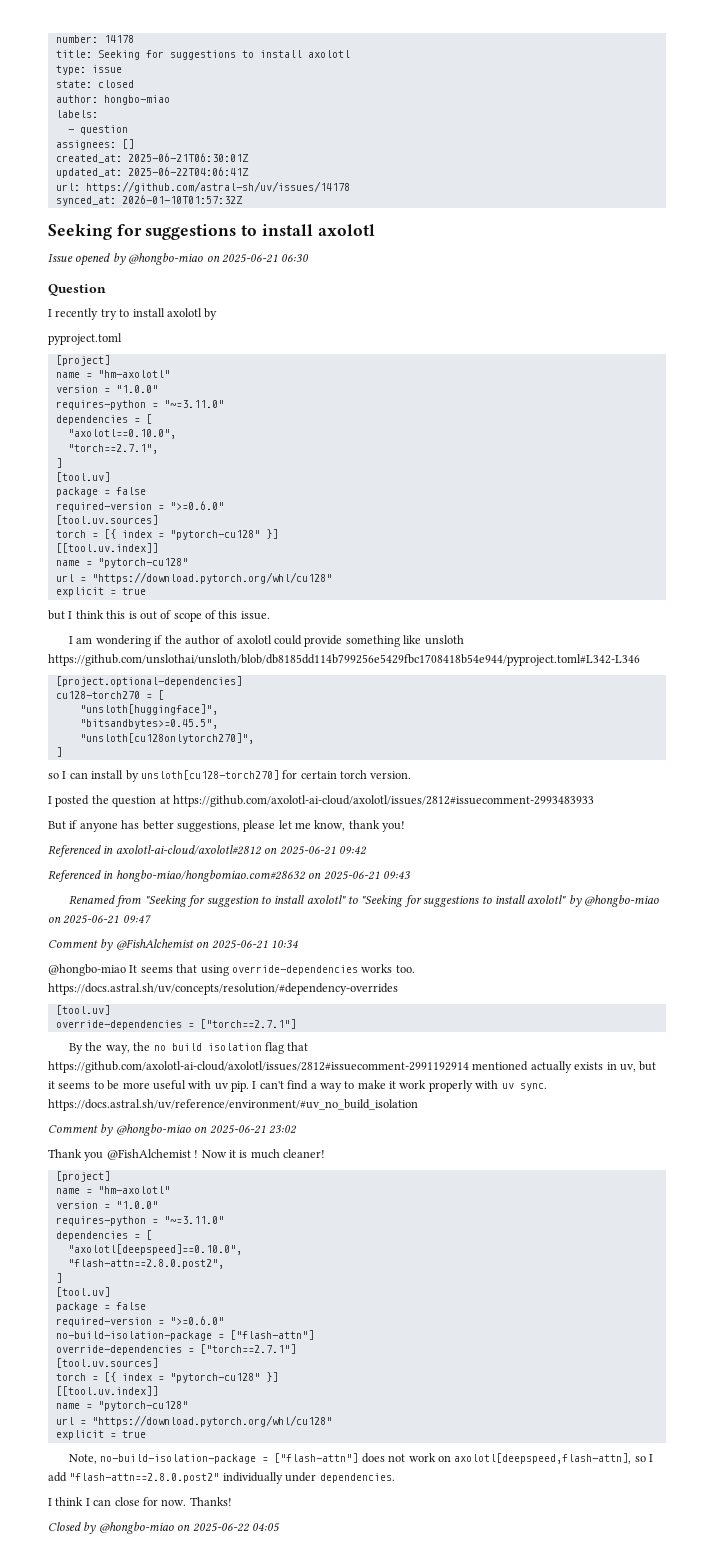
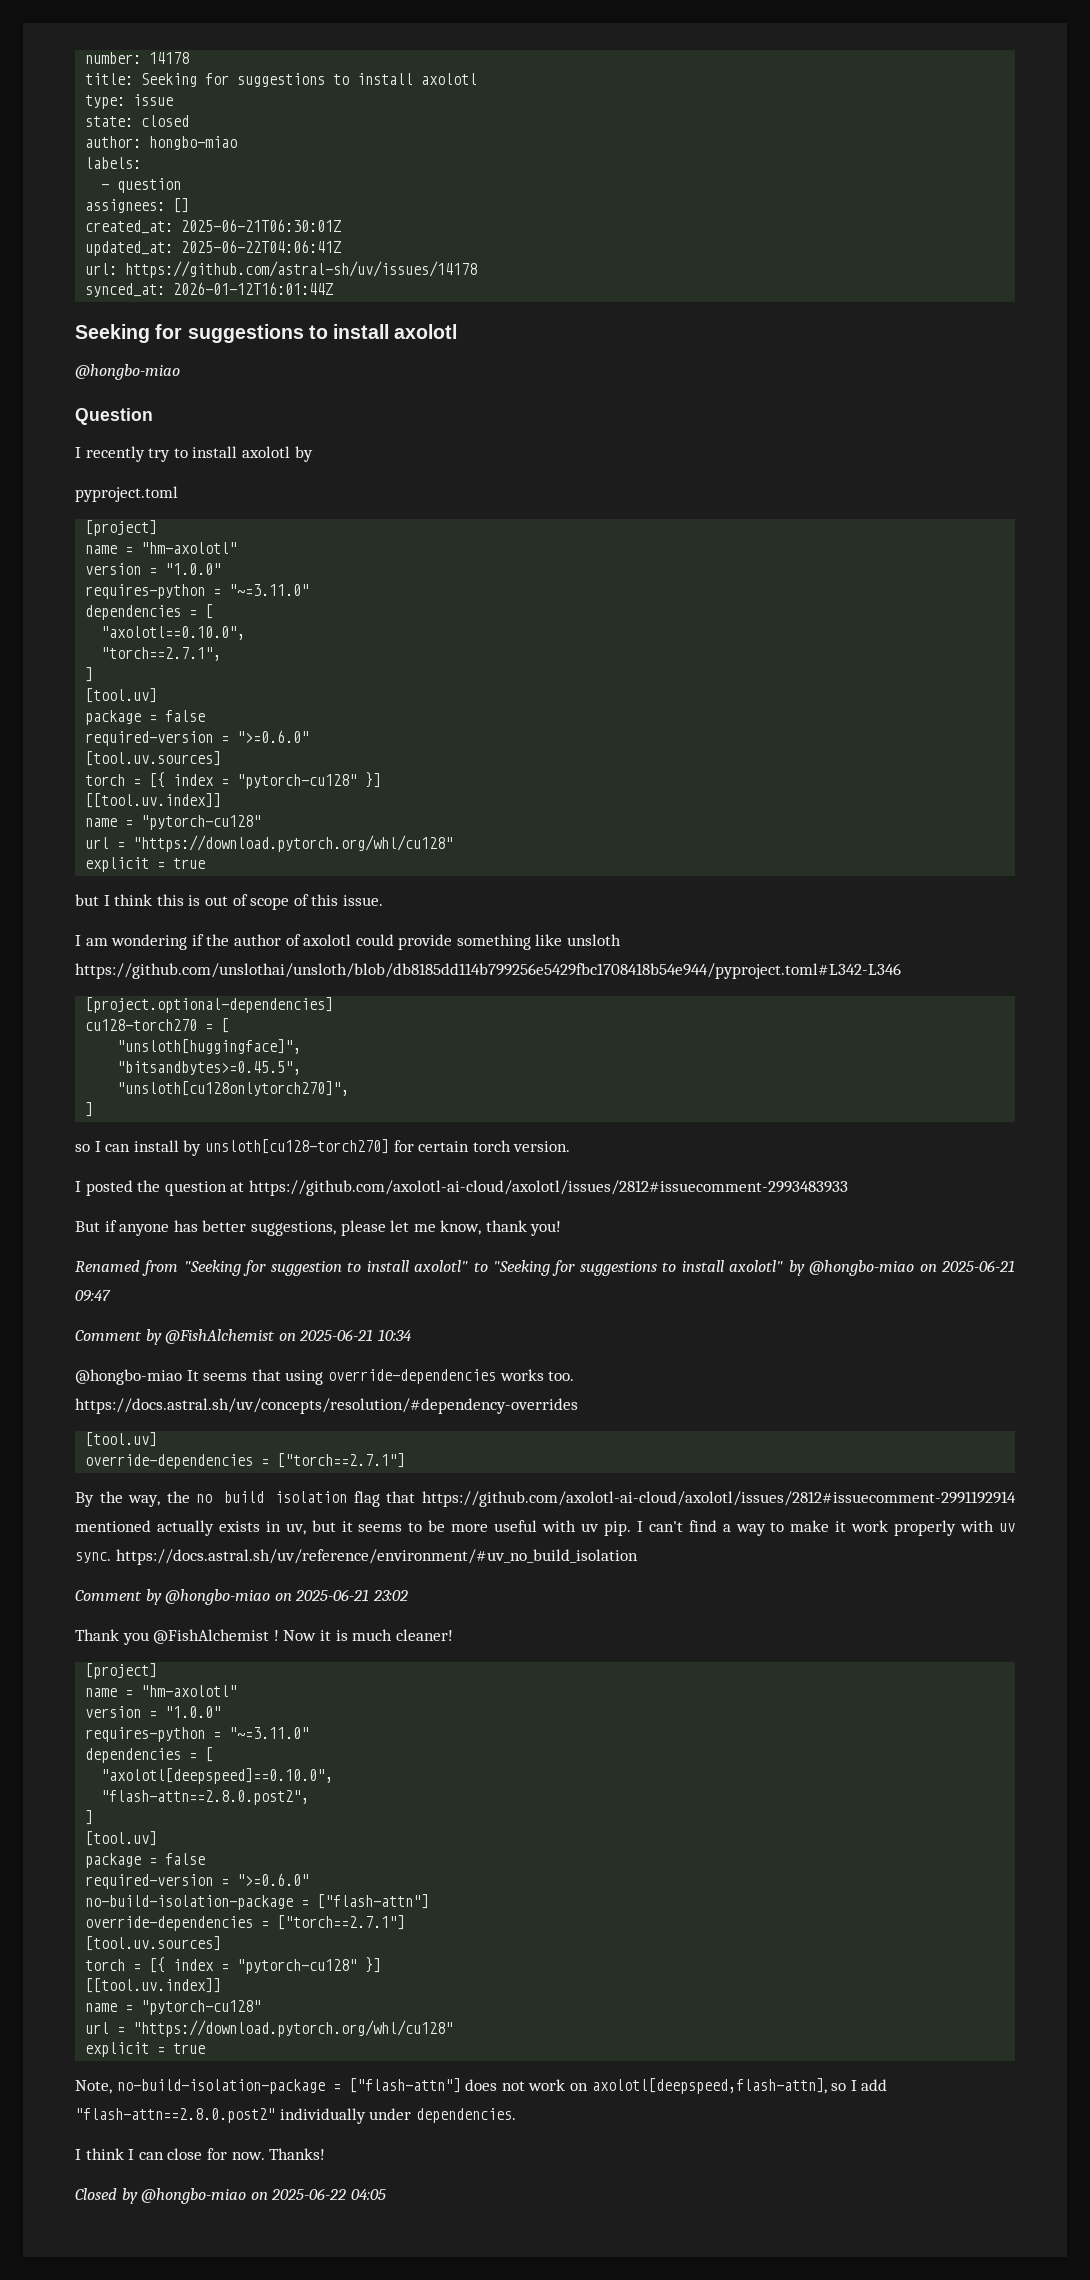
[121,195,243,204] [48,224,375,240] [48,253,310,266] 2026-01-10T01:57:32Z // Seeking for suggestions to install axolotl // Issue opened by @hongbo-miao on 2025-06-21 06:30 -> [173,282,334,295] [75,324,458,343] [75,364,180,380] 2026-01-12T16:01:44Z // Seeking for suggestions to install axolotl // @hongbo-miao
[48,845,367,857] [48,870,410,882] // Referenced in axolotl-ai-cloud/axolotl#2812 on 2025-06-21 09:42 // Referenced in hongbo-miao/hongbomiao.com#28632 on 2025-06-21 09:43 -> (562, 1228) none

